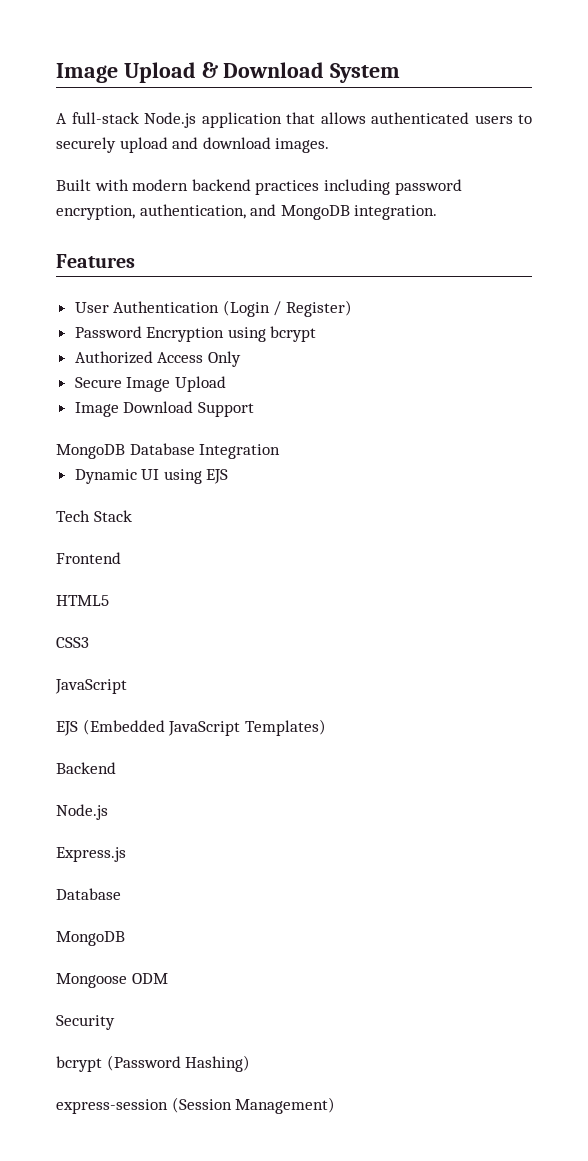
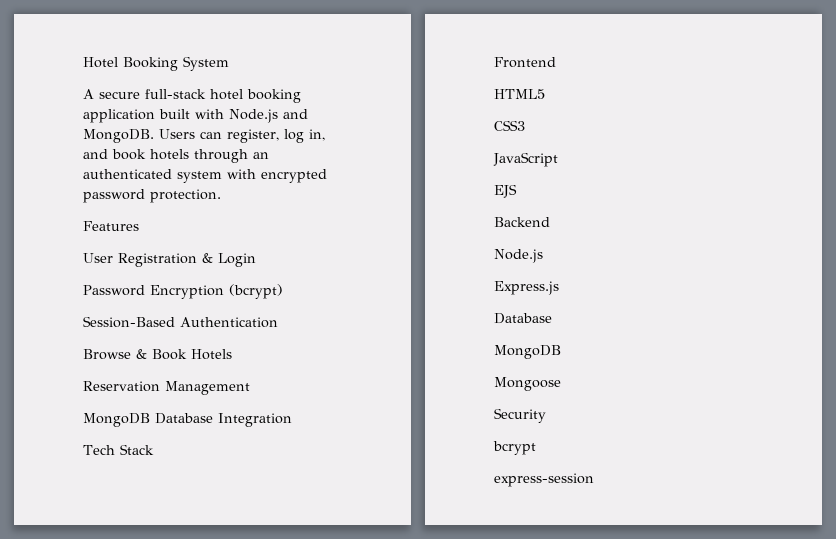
[56,62,401,83] [56,112,532,128] [56,137,330,153] [56,179,462,195] [56,204,438,220] [56,254,135,268] [74,300,353,317] [74,326,317,342] [74,351,241,367] [74,376,226,392] [74,401,254,417] Image Upload & Download System // A full-stack Node.js application that allows authenticated users to securely upload and download images. // Built with modern backend practices including password encryption, authentication, and MongoDB integration. // Features // User Authentication (Login / Register) // Password Encryption using bcrypt // Authorized Access Only // Secure Image Upload // Image Download Support -> [83,56,229,71] [83,89,301,103] [83,109,308,123] [83,129,325,143] [83,149,269,163] [83,169,327,183] [83,189,221,203] [83,221,139,231] [83,253,256,267] [83,284,283,299] [83,316,278,328] [83,349,232,360] [83,381,250,395] Hotel Booking System // A secure full-stack hotel booking application built with Node.js and MongoDB. Users can register, log in, and book hotels through an authenticated system with encrypted password protection. // Features // User Registration & Login // Password Encryption (bcrypt) // Session-Based Authentication // Browse & Book Hotels // Reservation Management
[74,469,229,484] // Dynamic UI using EJS -> (292, 420) none
[82,719,326,736] (Embedded JavaScript Templates) -> (517, 191) none
[131,973,168,984] ODM -> (561, 384) none
[106,1055,251,1072] (Password Hashing) -> (536, 448) none
[171,1097,336,1114] (Session Management) -> (594, 480) none

